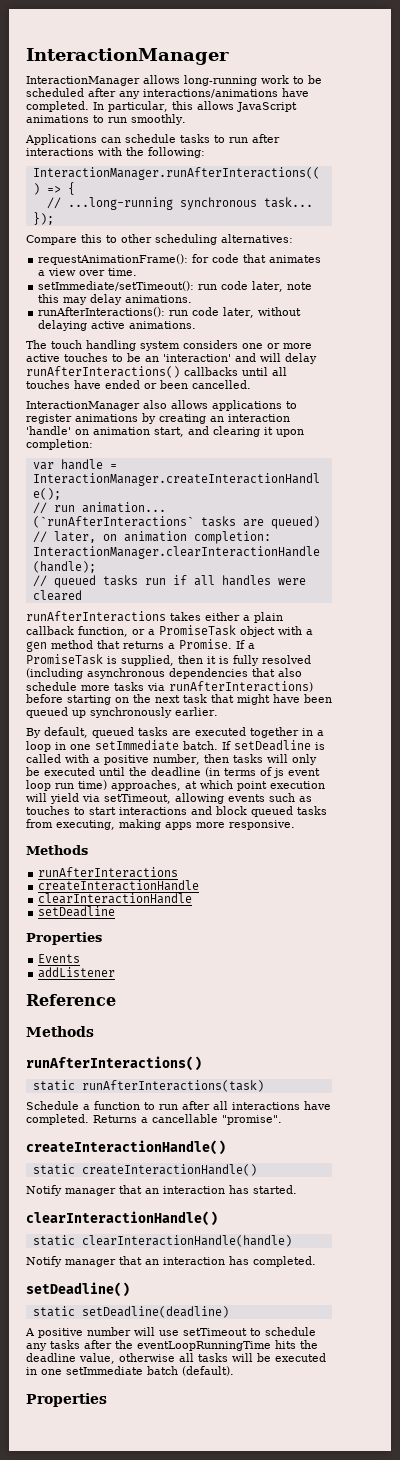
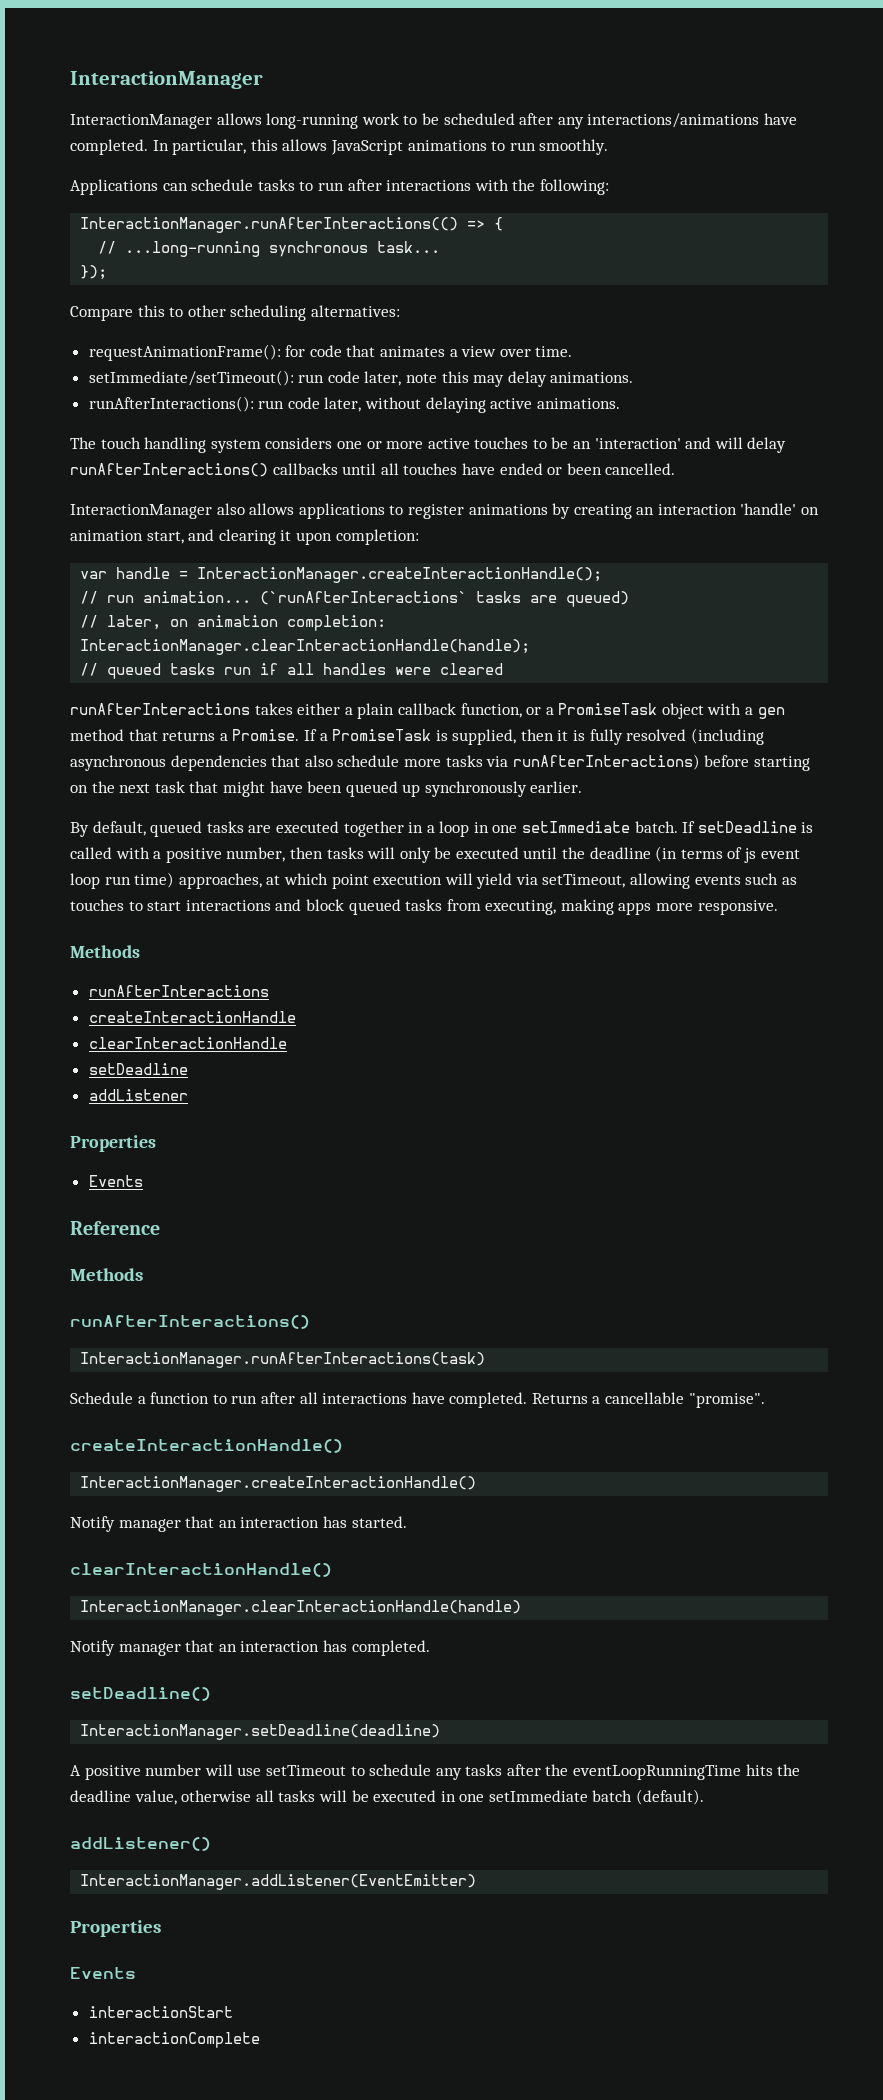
[26,932,102,945] [38,954,81,963] [38,967,116,978] // Properties // Events // addListener -> [88,1089,188,1101] [70,1135,156,1152] [88,1175,143,1187] // addListener // Properties // Events
[32,1080,264,1092] static runAfterInteractions(task) -> [80,1352,486,1368] InteractionManager.runAfterInteractions(task)
[32,1164,257,1176] static createInteractionHandle() -> [80,1476,477,1492] InteractionManager.createInteractionHandle()
[32,1235,292,1247] static clearInteractionHandle(handle) -> [80,1600,522,1616] InteractionManager.clearInteractionHandle(handle)
[32,1306,229,1318] static setDeadline(deadline) -> [80,1724,441,1740] InteractionManager.setDeadline(deadline)
[26,1393,107,1407] // Properties -> [70,1837,211,1851] [80,1874,477,1890] [70,1920,161,1937] [70,1967,136,1979] [88,2006,233,2018] [88,2032,260,2048] // addListener() // InteractionManager.addListener(EventEmitter) // Properties // Events // interactionStart // interactionComplete

